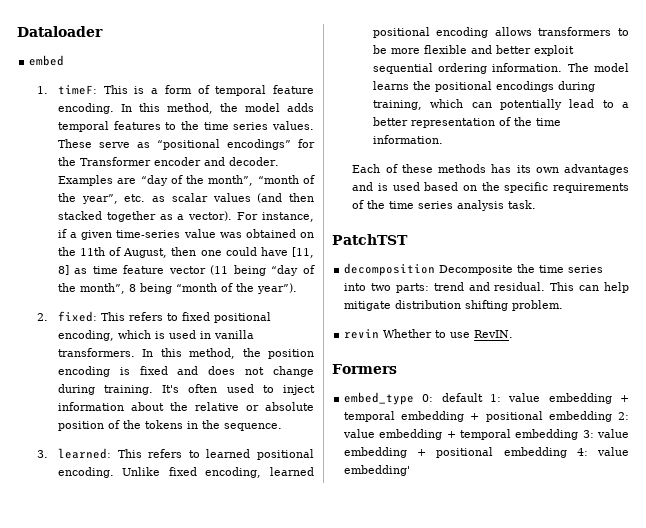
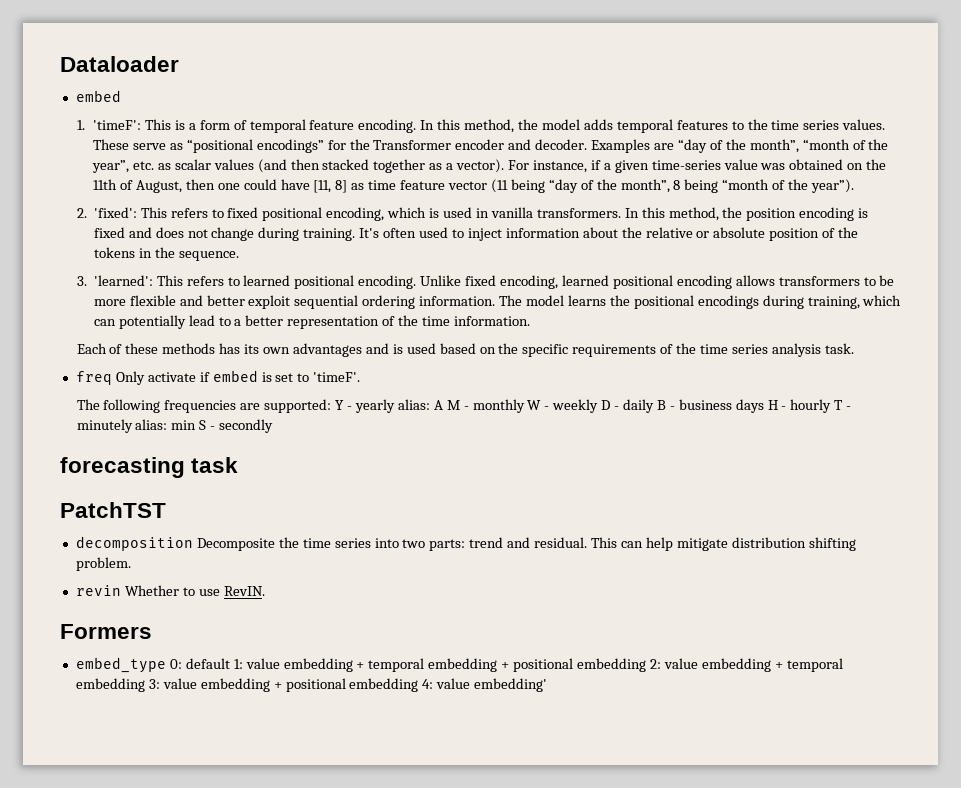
[57,85,97,95] timeF: -> [93,120,142,130] 'timeF':
[57,311,97,322] fixed: -> [93,207,137,218] 'fixed':
[57,448,111,459] learned: -> [93,275,153,286] 'learned':
(537, 204) none -> [75,370,361,385] [76,399,852,413] [76,419,274,433] [60,457,239,478] // freq Only activate if embed is set to 'timeF'. // The following frequencies are supported: Y - yearly alias: A M - monthly W - weekly D - daily B - business days H - hourly T - minutely alias: min S - secondly // forecasting task

